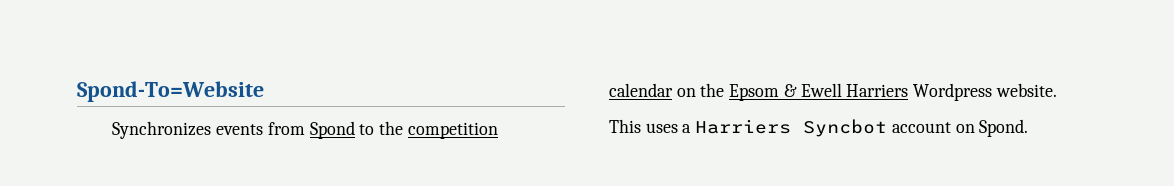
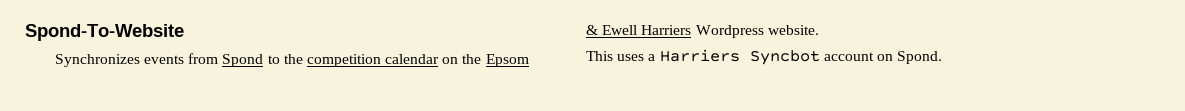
[77,81,264,102] Spond-To=Website -> [25,24,184,41] Spond-To-Website

